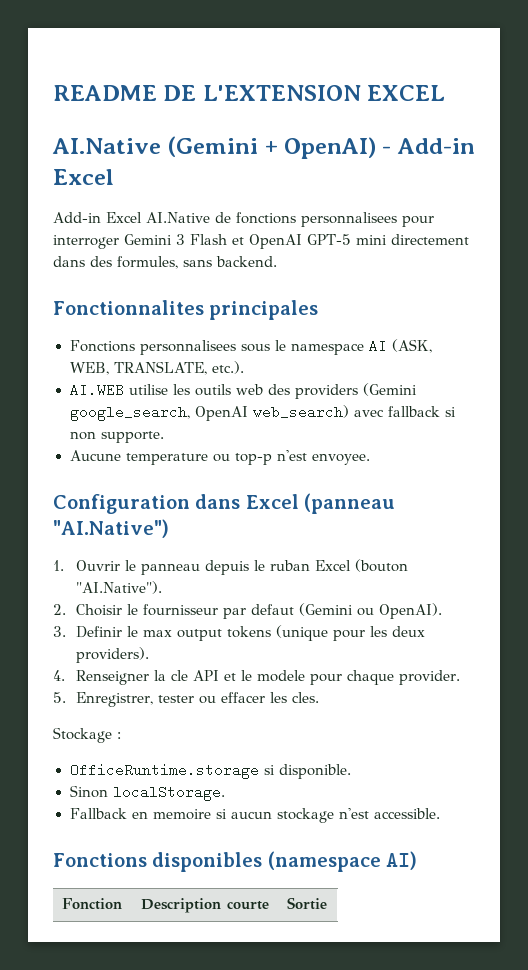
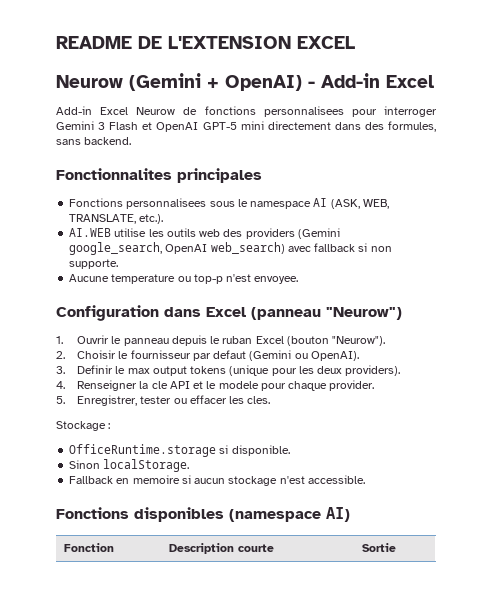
[52,138,161,154] AI.Native -> [56,75,123,88] Neurow
[146,212,210,223] AI.Native -> [136,107,176,115] Neurow
[53,519,169,538] "AI.Native") -> [326,307,402,320] "Neurow")
[76,581,163,594] "AI.Native"). -> [332,336,386,346] "Neurow").

